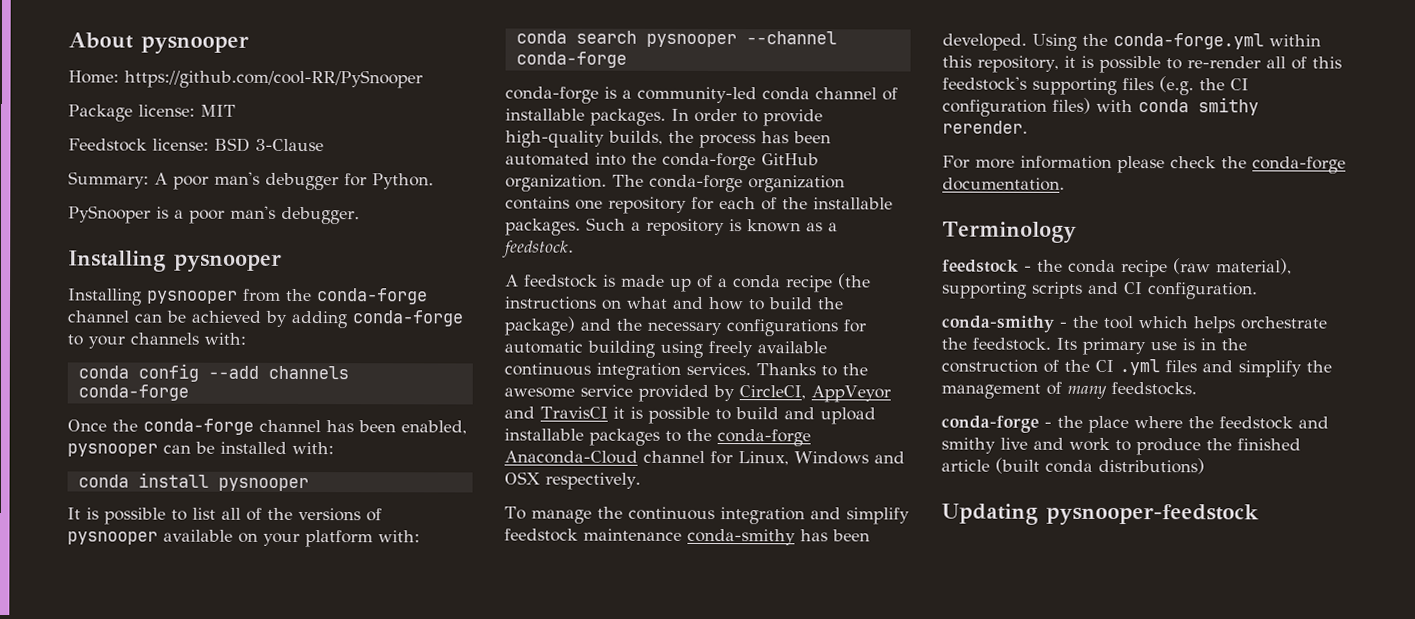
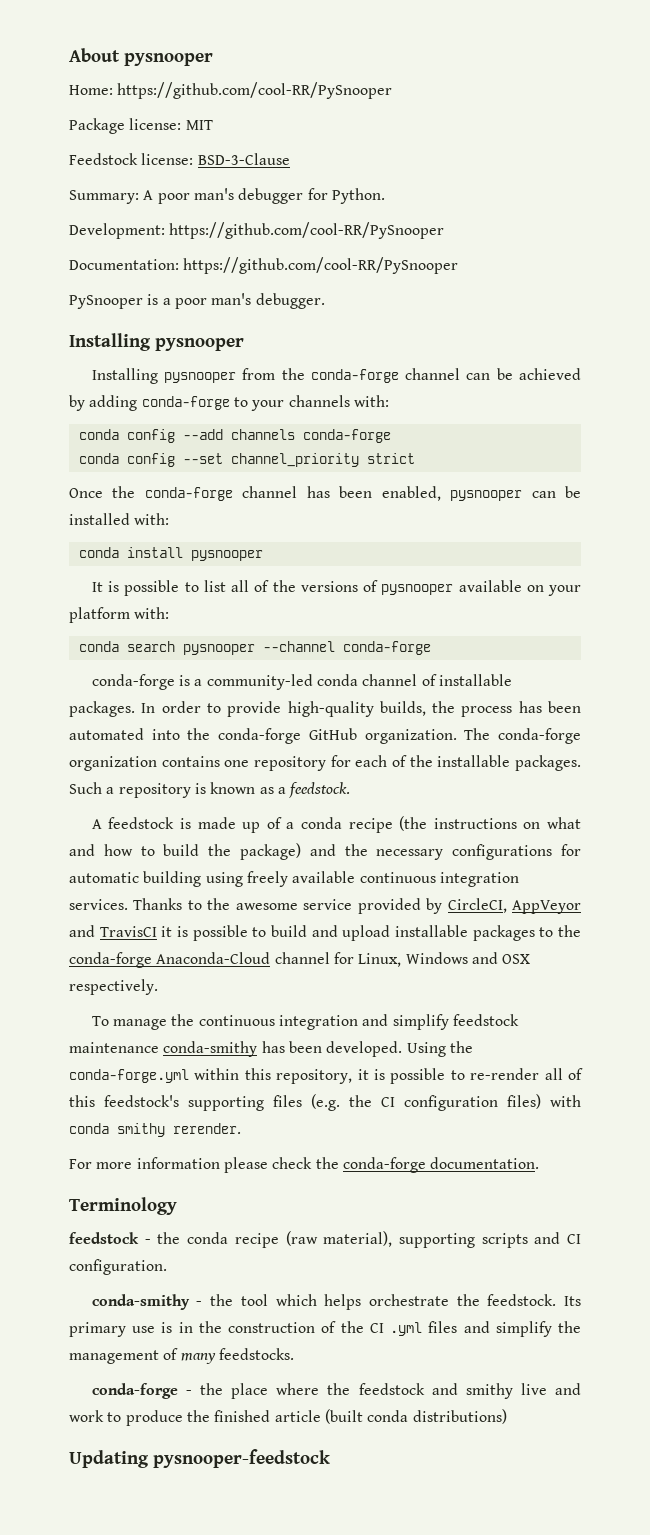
[214,137,324,152] BSD 3-Clause -> [197,153,290,165] BSD-3-Clause
(434, 181) none -> [69,222,445,239] [69,257,459,274] // Development: https://github.com/cool-RR/PySnooper // Documentation: https://github.com/cool-RR/PySnooper
(189, 392) none -> [78,453,415,467] // conda config --set channel_priority strict

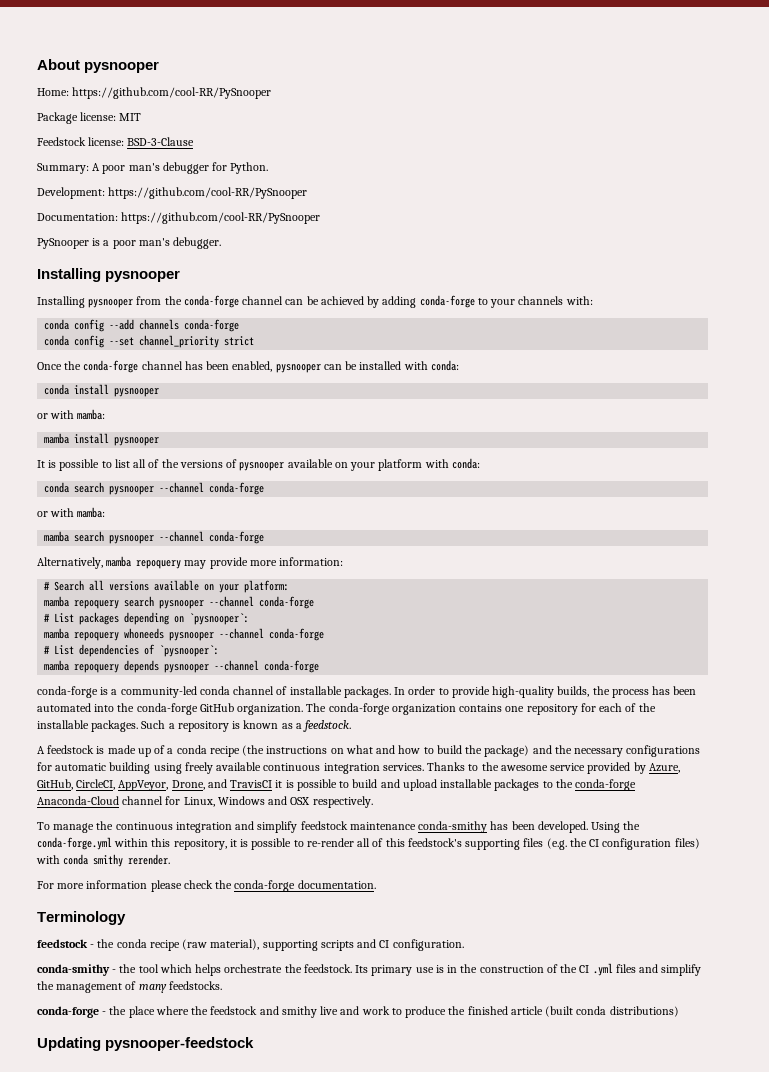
[134,513,170,525] with: -> [403,360,459,371] with conda:
(263, 555) none -> [37,409,106,420] [44,433,160,446] // or with mamba: // mamba install pysnooper
[134,607,170,619] with: -> [424,458,480,469] with conda:
(431, 648) none -> [37,507,106,518] [44,531,265,544] [37,556,344,569] [44,580,290,593] [44,596,315,609] [44,612,250,625] [44,628,325,641] [44,644,220,657] [44,660,320,673] // or with mamba: // mamba search pysnooper --channel conda-forge // Alternatively, mamba repoquery may provide more information: // # Search all versions available on your platform: // mamba repoquery search pysnooper --channel conda-forge // # List packages depending on `pysnooper`: // mamba repoquery whoneeds pysnooper --channel conda-forge // # List dependencies of `pysnooper`: // mamba repoquery depends pysnooper --channel conda-forge
[447,898,582,914] CircleCI, AppVeyor -> [648,763,680,773] [37,779,205,791] Azure, GitHub, CircleCI, AppVeyor, Drone,

